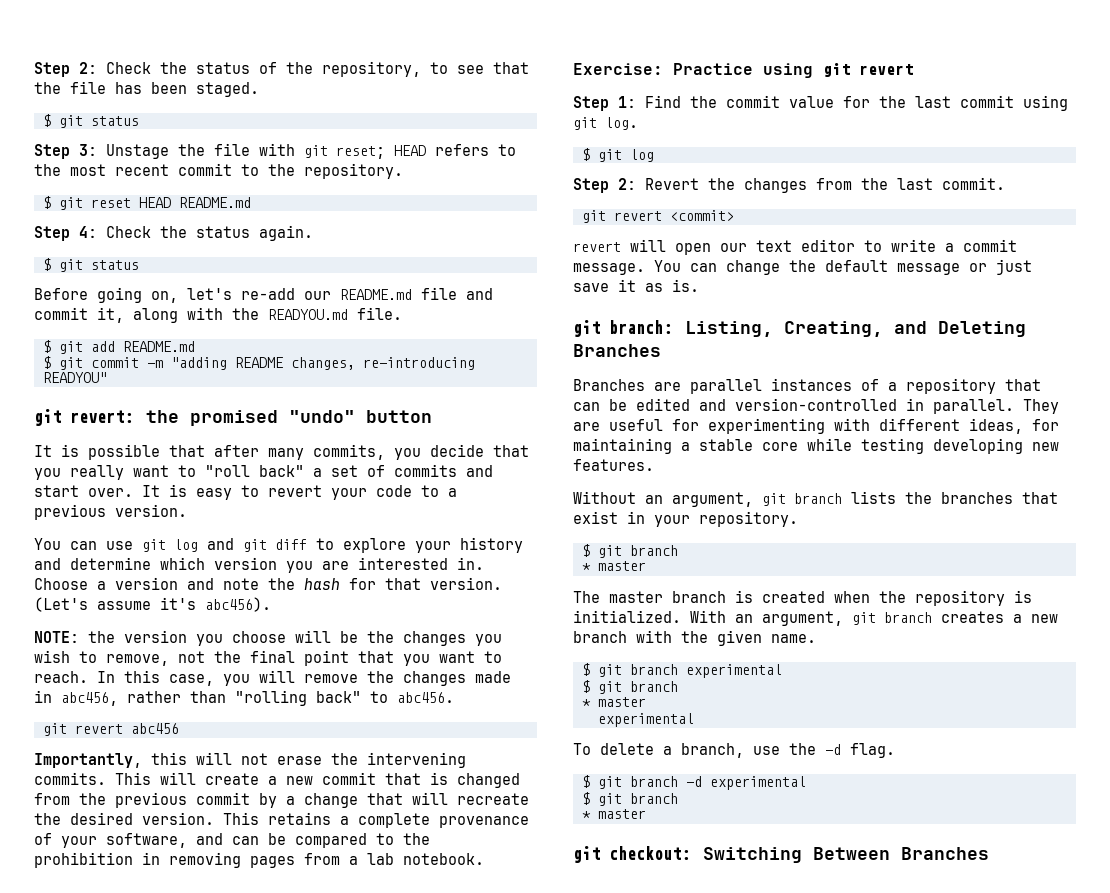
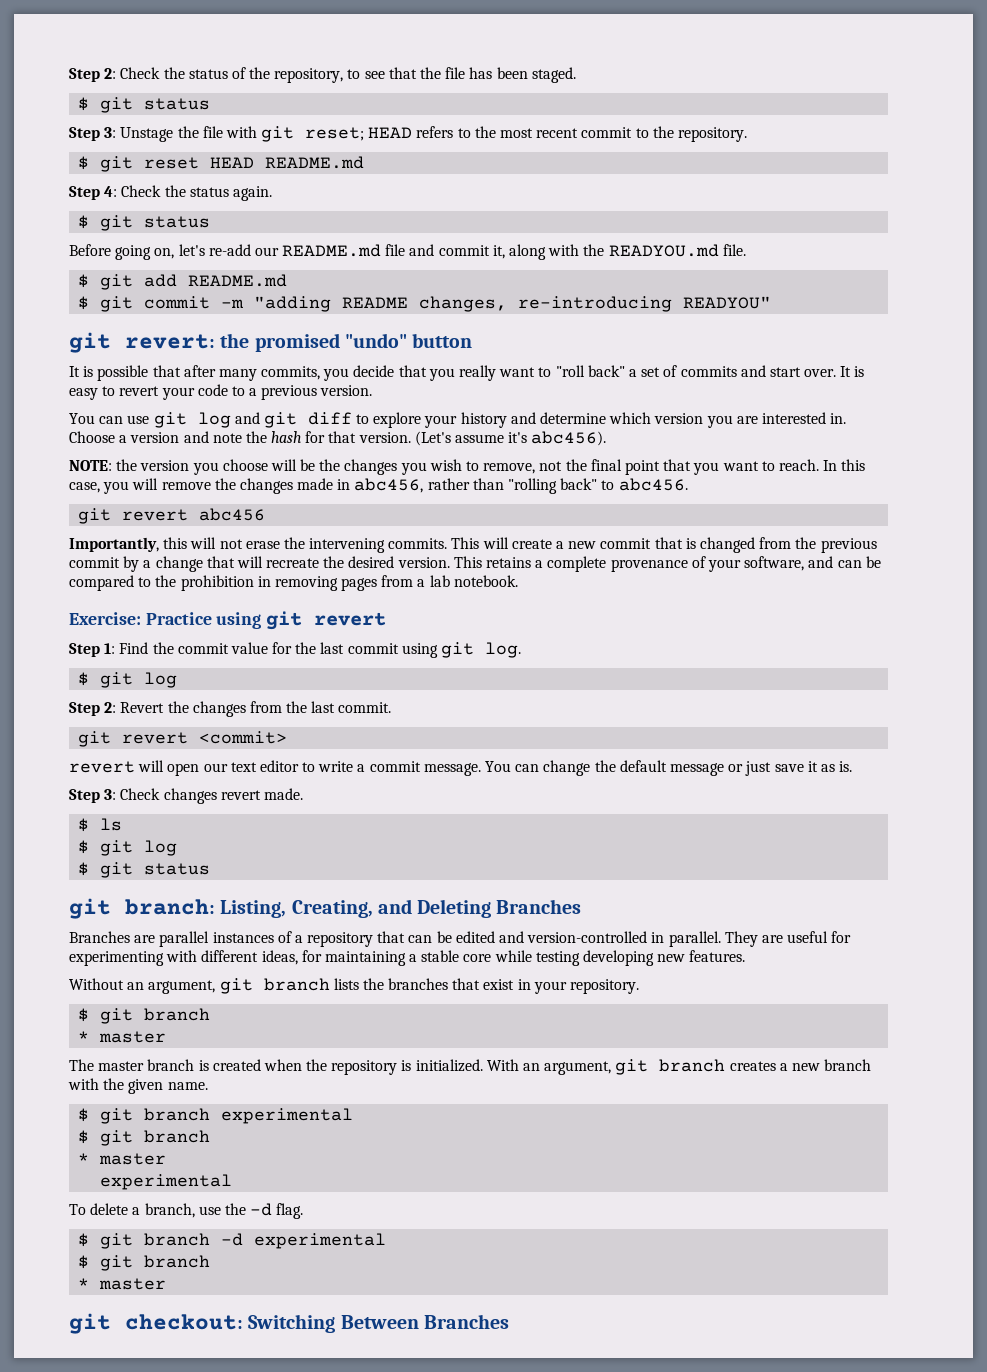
(699, 285) none -> [69,788,303,804] [78,818,123,832] [78,840,178,856] [78,862,211,878] // Step 3: Check changes revert made. // $ ls // $ git log // $ git status

